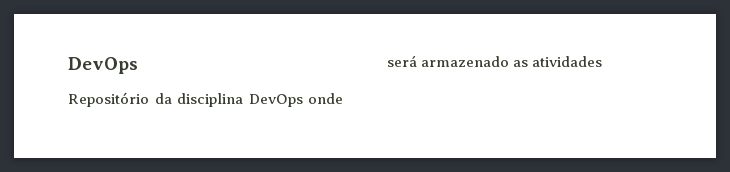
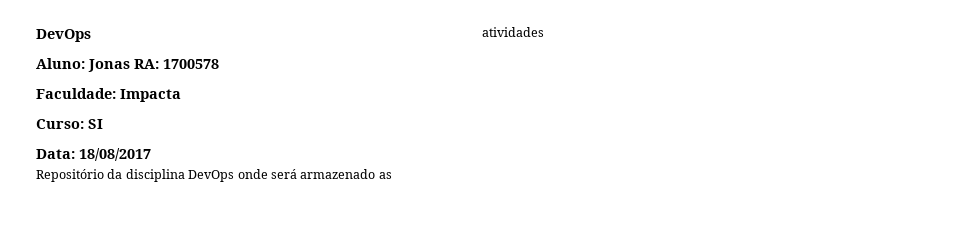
[68,57,138,74] DevOps -> [36,29,91,42] [36,58,219,72] [36,88,181,102] [36,119,103,129] [36,148,151,161] DevOps // Aluno: Jonas RA: 1700578 // Faculdade: Impacta // Curso: SI // Data: 18/08/2017

